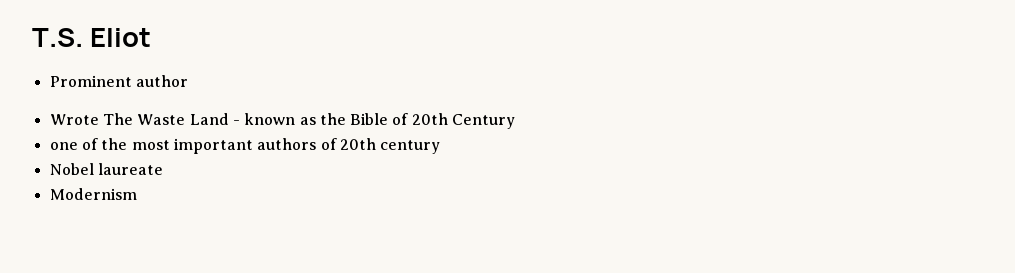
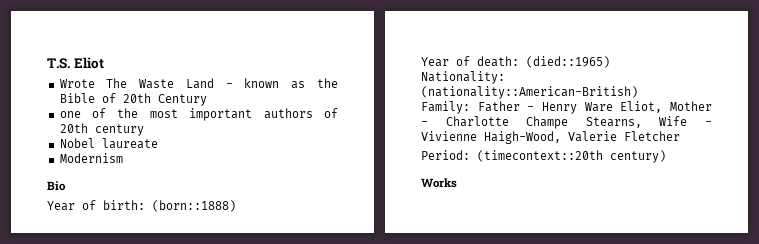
[49,75,188,87] // Prominent author -> (104, 63) none
(137, 194) none -> [47,181,66,191] [47,200,236,212] [421,56,610,68] [421,71,505,84] [421,86,638,99] [421,101,712,114] [421,116,712,129] [421,131,680,144] [421,150,666,163] [421,178,457,188] // Bio // Year of birth: (born::1888) // Year of death: (died::1965) // Nationality: (nationality::American-British) // Family: Father - Henry Ware Eliot, Mother - Charlotte Champe Stearns, Wife - Vivienne Haigh-Wood, Valerie Fletcher // Period: (timecontext::20th century) // Works

